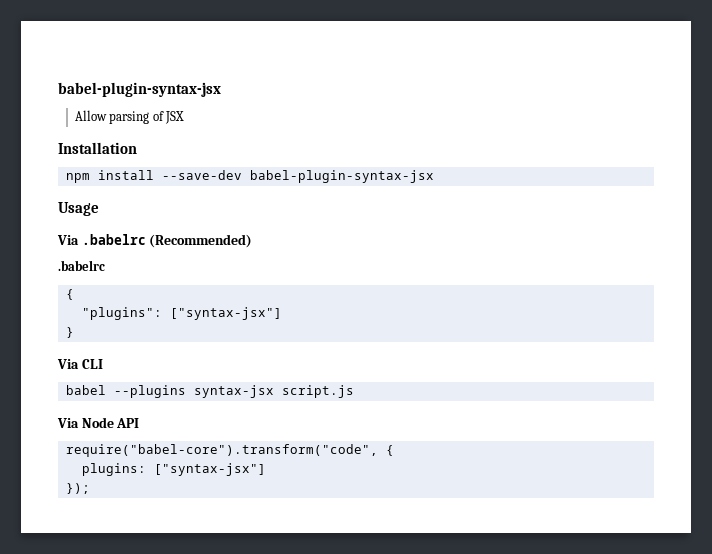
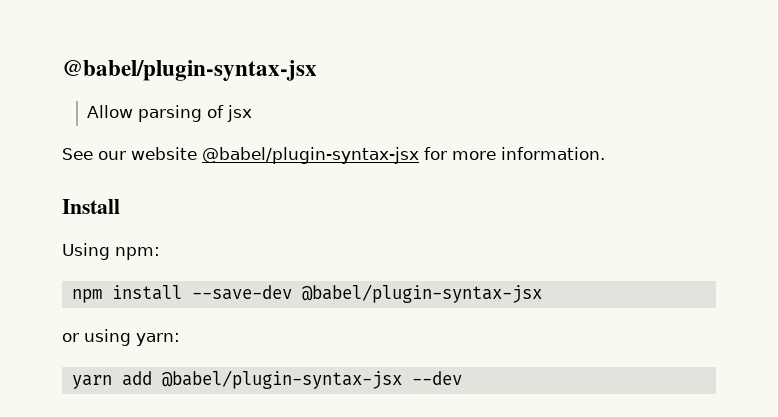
[58,82,221,97] babel-plugin-syntax-jsx -> [62,60,317,81] @babel/plugin-syntax-jsx
[165,111,185,124] [58,142,137,154] [65,170,434,183] [58,202,99,216] [57,234,253,248] [58,260,105,271] [65,289,74,300] [81,307,282,320] [65,327,74,338] [57,359,103,369] [65,385,354,398] [57,417,140,428] [65,444,394,457] [81,463,266,476] [65,483,90,494] JSX // Installation // npm install --save-dev babel-plugin-syntax-jsx // Usage // Via .babelrc (Recommended) // .babelrc // { // "plugins": ["syntax-jsx"] // } // Via CLI // babel --plugins syntax-jsx script.js // Via Node API // require("babel-core").transform("code", { // plugins: ["syntax-jsx"] // }); -> [227,105,253,122] [62,147,605,164] [62,199,120,214] [62,243,160,260] [71,284,542,303] [62,329,180,346] [71,370,462,389] jsx // See our website @babel/plugin-syntax-jsx for more information. // Install // Using npm: // npm install --save-dev @babel/plugin-syntax-jsx // or using yarn: // yarn add @babel/plugin-syntax-jsx --dev

